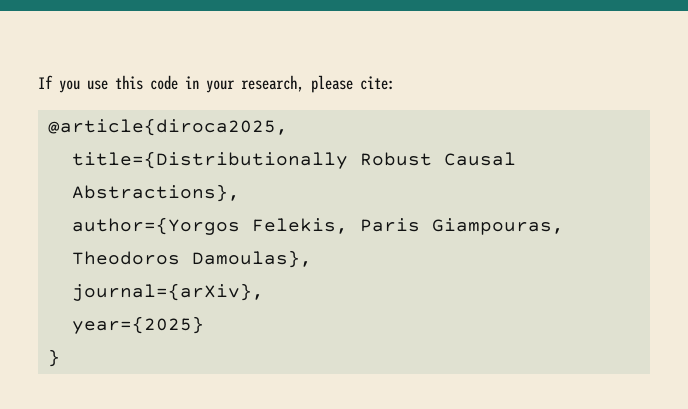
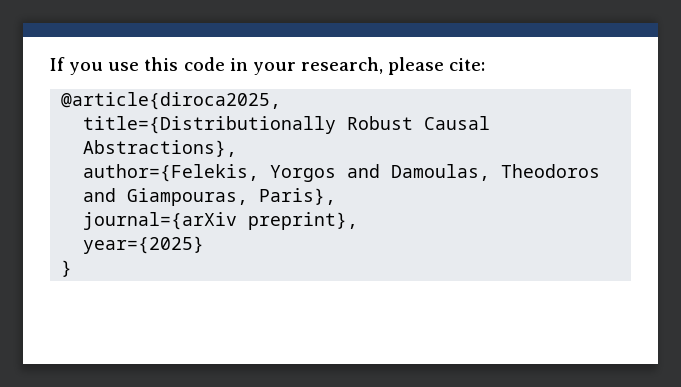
[71,217,564,235] [71,250,312,268] [71,283,264,301] author={Yorgos Felekis, Paris Giampouras, Theodoros Damoulas}, // journal={arXiv}, -> [83,164,601,182] [83,188,337,206] [83,212,359,230] author={Felekis, Yorgos and Damoulas, Theodoros and Giampouras, Paris}, // journal={arXiv preprint},

